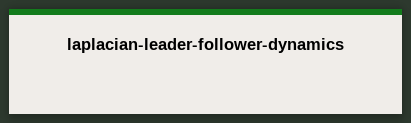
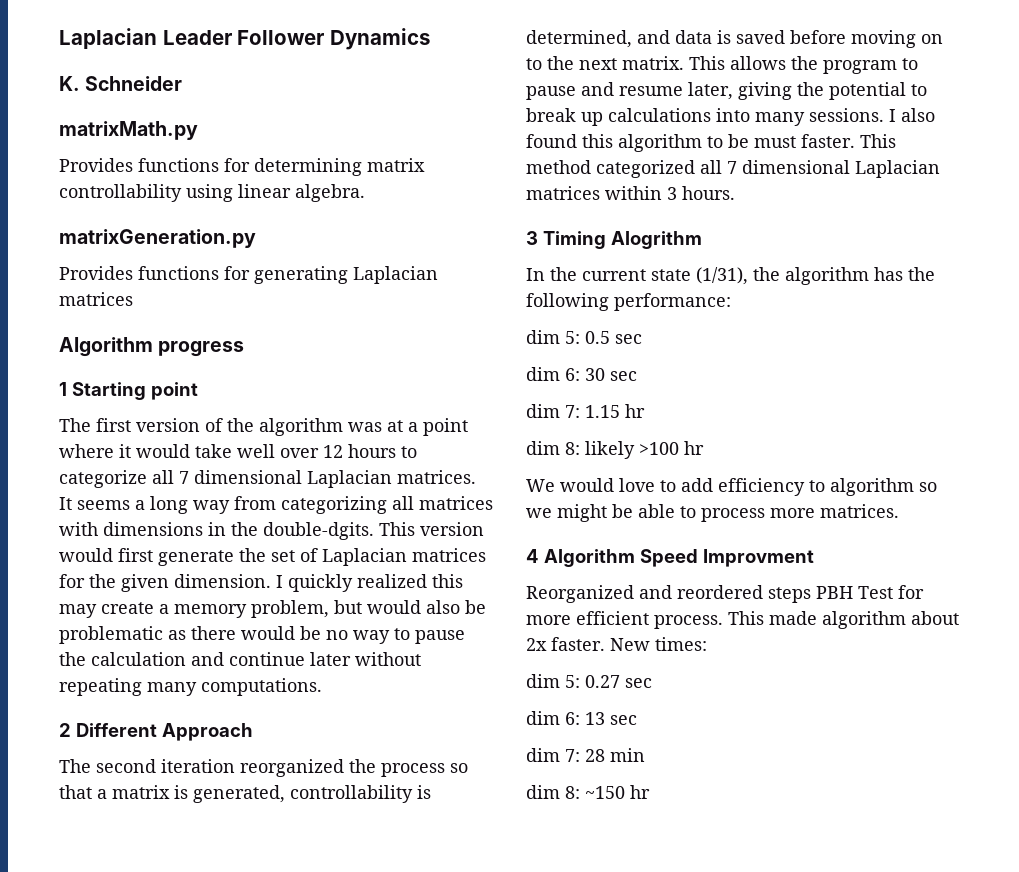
[67,38,344,53] laplacian-leader-follower-dynamics -> [59,28,430,50] [59,76,183,91] [59,121,198,140] [59,158,425,176] [59,184,365,202] [59,229,256,248] [59,266,438,284] [59,292,133,306] [59,337,245,357] [59,382,198,400] [59,418,468,436] [59,444,417,458] [59,470,476,488] [59,496,493,514] [59,522,484,540] [59,548,486,566] [59,574,463,592] [59,600,486,618] [59,626,465,644] [59,652,421,666] [59,678,322,696] [59,723,253,741] [59,759,468,777] [59,785,431,803] [526,30,943,48] [526,56,918,74] [526,82,927,100] [526,108,935,126] [526,134,896,152] [526,160,940,178] [526,186,735,200] [526,231,702,249] [526,267,935,285] [526,293,731,311] [526,330,642,344] [526,367,637,381] [526,404,645,418] [526,441,704,459] [526,478,937,496] [526,504,899,522] [526,549,814,567] [526,585,924,603] [526,611,959,629] [526,637,707,651] [526,674,652,688] [526,711,637,725] [526,748,645,762] [526,785,650,799] Laplacian Leader Follower Dynamics // K. Schneider // matrixMath.py // Provides functions for determining matrix controllability using linear algebra. // matrixGeneration.py // Provides functions for generating Laplacian matrices // Algorithm progress // 1 Starting point // The first version of the algorithm was at a point where it would take well over 12 hours to categorize all 7 dimensional Laplacian matrices. It seems a long way from categorizing all matrices with dimensions in the double-dgits. This version would first generate the set of Laplacian matrices for the given dimension. I quickly realized this may create a memory problem, but would also be problematic as there would be no way to pause the calculation and continue later without repeating many computations. // 2 Different Approach // The second iteration reorganized the process so that a matrix is generated, controllability is determined, and data is saved before moving on to the next matrix. This allows the program to pause and resume later, giving the potential to break up calculations into many sessions. I also found this algorithm to be must faster. This method categorized all 7 dimensional Laplacian matrices within 3 hours. // 3 Timing Alogrithm // In the current state (1/31), the algorithm has the following performance: // dim 5: 0.5 sec // dim 6: 30 sec // dim 7: 1.15 hr // dim 8: likely >100 hr // We would love to add efficiency to algorithm so we might be able to process more matrices. // 4 Algorithm Speed Improvment // Reorganized and reordered steps PBH Test for more efficient process. This made algorithm about 2x faster. New times: // dim 5: 0.27 sec // dim 6: 13 sec // dim 7: 28 min // dim 8: ~150 hr

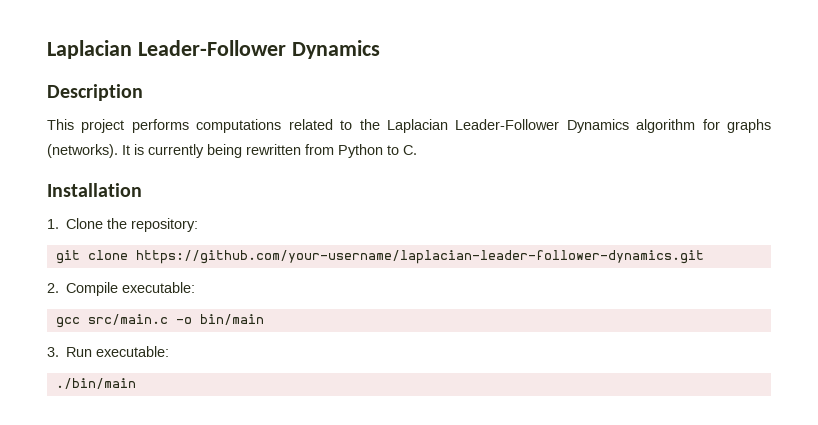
[59,28,325,49] Laplacian Leader Follower -> [47,40,286,59] Laplacian Leader-Follower
[59,76,183,91] [59,121,198,140] [59,158,425,176] [59,184,365,202] [59,229,256,248] [59,266,438,284] [59,292,133,306] [59,337,245,357] [59,382,198,400] [59,418,468,436] [59,444,417,458] [59,470,476,488] [59,496,493,514] [59,522,484,540] [59,548,486,566] [59,574,463,592] [59,600,486,618] [59,626,465,644] [59,652,421,666] [59,678,322,696] [59,723,253,741] [59,759,468,777] [59,785,431,803] [526,30,943,48] [526,56,918,74] [526,82,927,100] [526,108,935,126] [526,134,896,152] [526,160,940,178] [526,186,735,200] [526,231,702,249] [526,267,935,285] [526,293,731,311] [526,330,642,344] [526,367,637,381] [526,404,645,418] [526,441,704,459] [526,478,937,496] [526,504,899,522] [526,549,814,567] [526,585,924,603] [526,611,959,629] [526,637,707,651] [526,674,652,688] [526,711,637,725] [526,748,645,762] [526,785,650,799] K. Schneider // matrixMath.py // Provides functions for determining matrix controllability using linear algebra. // matrixGeneration.py // Provides functions for generating Laplacian matrices // Algorithm progress // 1 Starting point // The first version of the algorithm was at a point where it would take well over 12 hours to categorize all 7 dimensional Laplacian matrices. It seems a long way from categorizing all matrices with dimensions in the double-dgits. This version would first generate the set of Laplacian matrices for the given dimension. I quickly realized this may create a memory problem, but would also be problematic as there would be no way to pause the calculation and continue later without repeating many computations. // 2 Different Approach // The second iteration reorganized the process so that a matrix is generated, controllability is determined, and data is saved before moving on to the next matrix. This allows the program to pause and resume later, giving the potential to break up calculations into many sessions. I also found this algorithm to be must faster. This method categorized all 7 dimensional Laplacian matrices within 3 hours. // 3 Timing Alogrithm // In the current state (1/31), the algorithm has the following performance: // dim 5: 0.5 sec // dim 6: 30 sec // dim 7: 1.15 hr // dim 8: likely >100 hr // We would love to add efficiency to algorithm so we might be able to process more matrices. // 4 Algorithm Speed Improvment // Reorganized and reordered steps PBH Test for more efficient process. This made algorithm about 2x faster. New times: // dim 5: 0.27 sec // dim 6: 13 sec // dim 7: 28 min // dim 8: ~150 hr -> [47,84,143,101] [47,119,771,133] [47,144,417,158] [47,183,142,197] [47,218,199,232] [55,250,704,264] [47,282,196,296] [55,314,264,328] [47,346,170,357] [55,378,136,389] Description // This project performs computations related to the Laplacian Leader-Follower Dynamics algorithm for graphs (networks). It is currently being rewritten from Python to C. // Installation // 1. Clone the repository: // git clone https://github.com/your-username/laplacian-leader-follower-dynamics.git // 2. Compile executable: // gcc src/main.c -o bin/main // 3. Run executable: // ./bin/main

